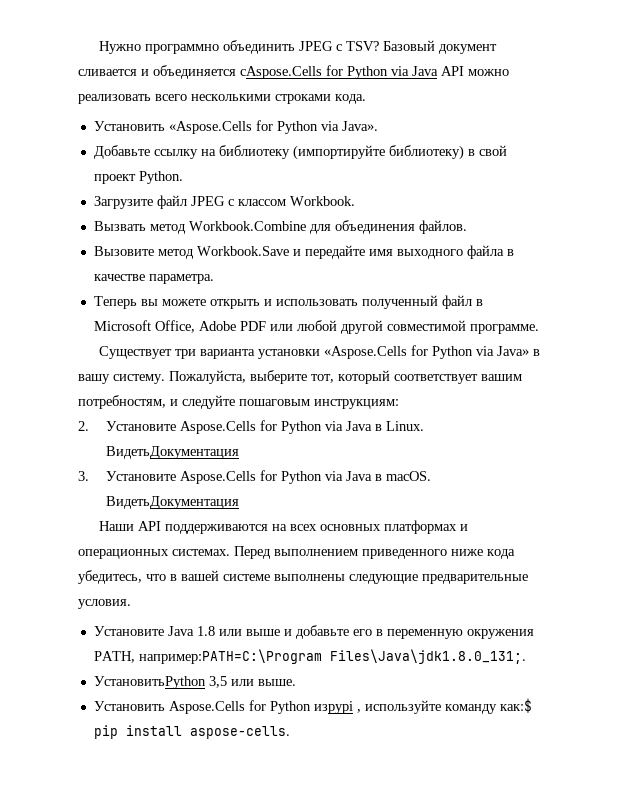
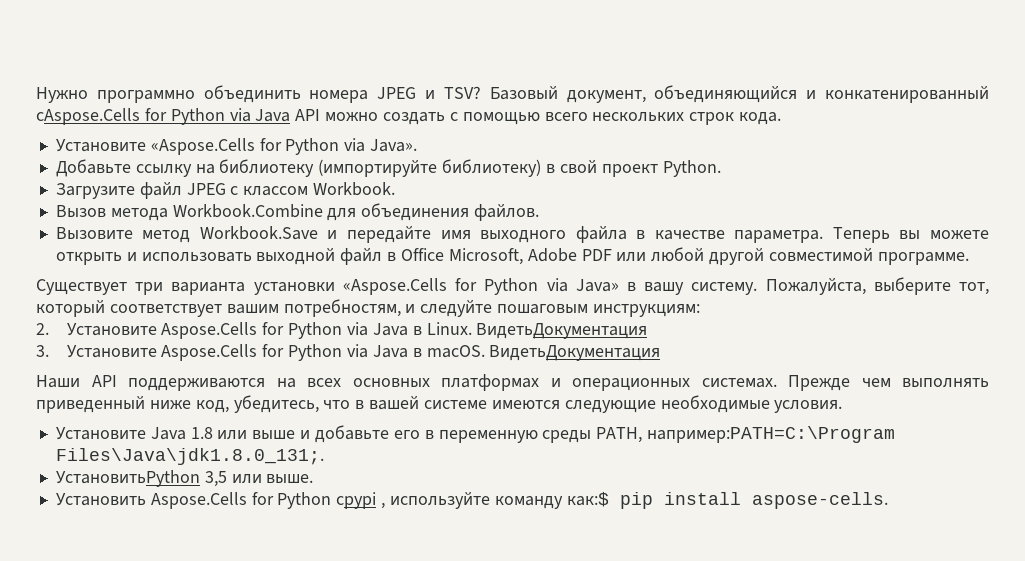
[298,40,497,54] [78,65,236,79] JPEG с TSV? Базовый документ сливается и объединяется -> [309,85,990,103] номера JPEG и TSV? Базовый документ, объединяющийся и конкатенированный
[78,94,331,104] реализовать всего несколькими строками -> [383,112,735,125] создать с помощью всего нескольких строк
[93,121,165,131] Установить -> [55,139,146,152] Установите
[93,221,186,234] Вызвать метод -> [55,205,168,221] Вызов метода
(214, 279) // -> (824, 236) none
[361,295,438,309] полученный -> [256,248,336,265] выходной
[93,320,195,333] Microsoft Office, -> [400,248,523,265] Office Microsoft,
[234,546,515,559] Перед выполнением приведенного ниже кода -> [788,375,989,391] [36,396,229,413] Прежде чем выполнять приведенный ниже код,
[274,574,528,584] выполнены следующие предварительные -> [491,395,770,413] имеются следующие необходимые
[466,629,534,639] окружения -> [542,430,592,443] среды
[313,701,353,714] изpypi -> [336,492,377,509] сpypi

